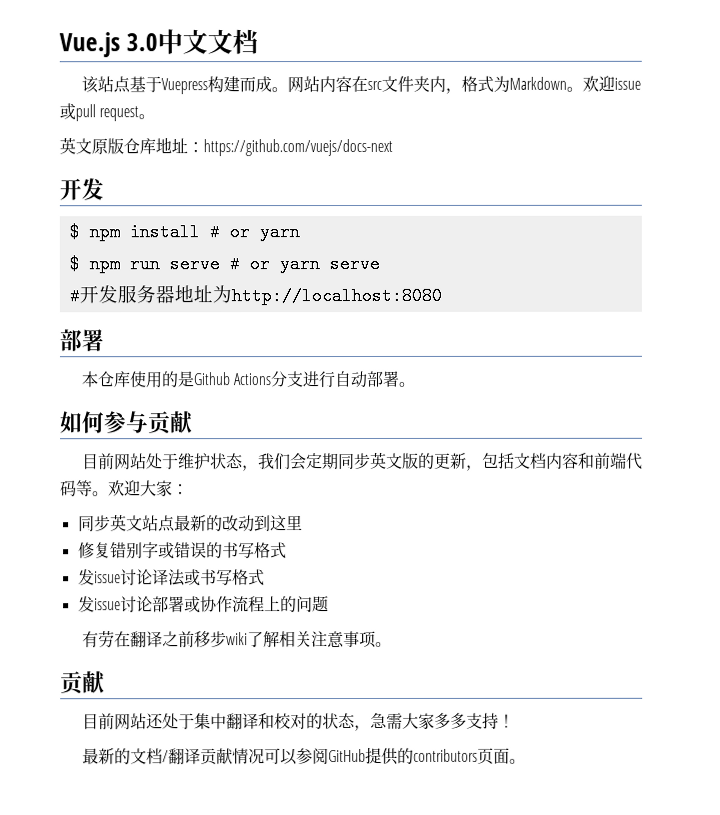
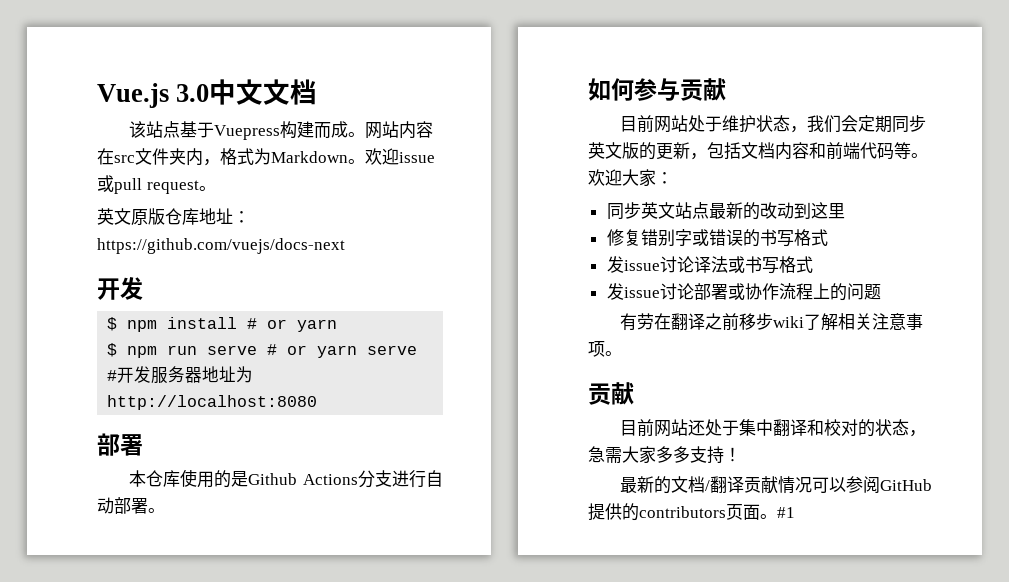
(526, 761) none -> [777,507,795,518] #1

